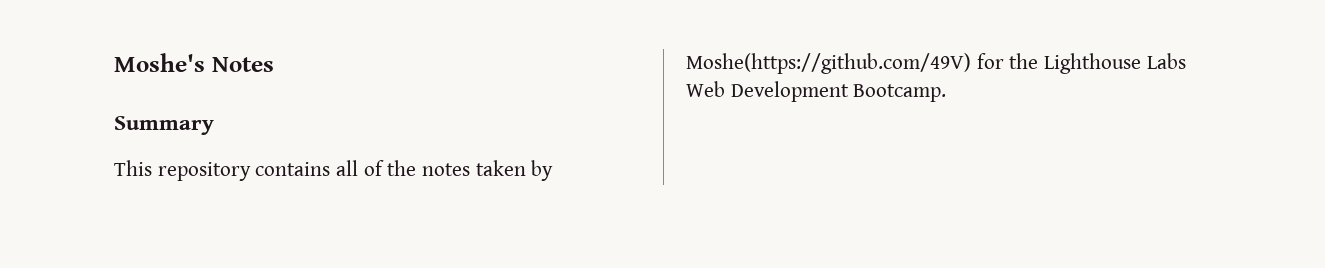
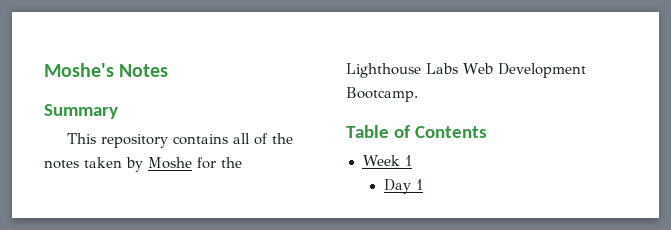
[686,53,971,74] Moshe(https://github.com/49V) -> [148,157,192,169] Moshe
(947, 93) none -> [346,125,487,138] [362,155,413,166] [383,179,423,194] // Table of Contents // Week 1 // Day 1

